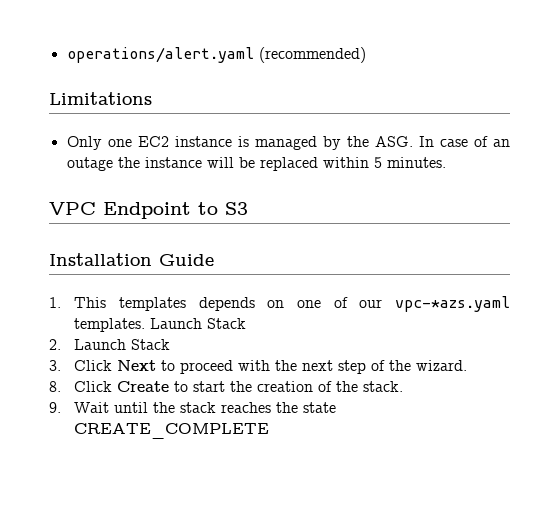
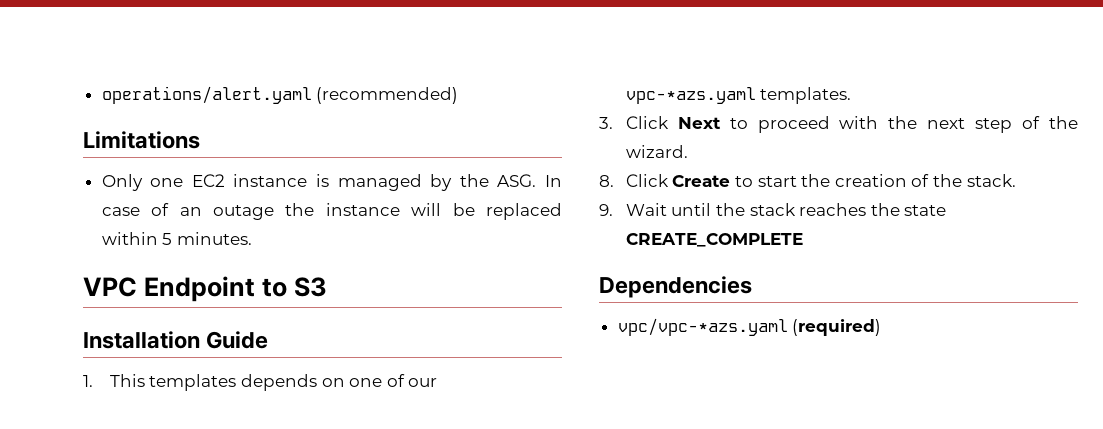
[150,318,247,329] [49,339,171,350] Launch Stack // 2. Launch Stack -> (852, 95) none
(270, 431) none -> [599,276,752,298] [617,318,882,336] // Dependencies // vpc/vpc-*azs.yaml (required)

